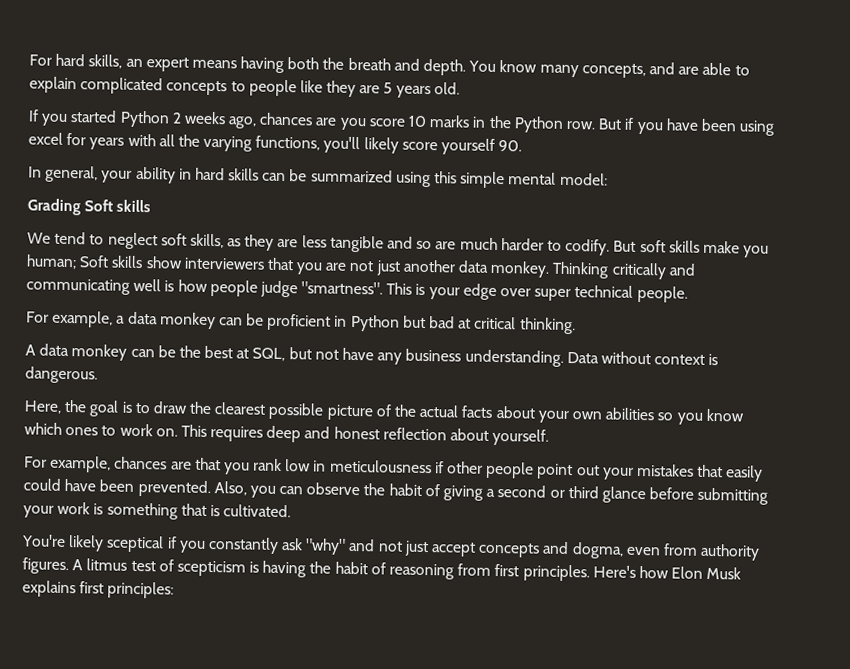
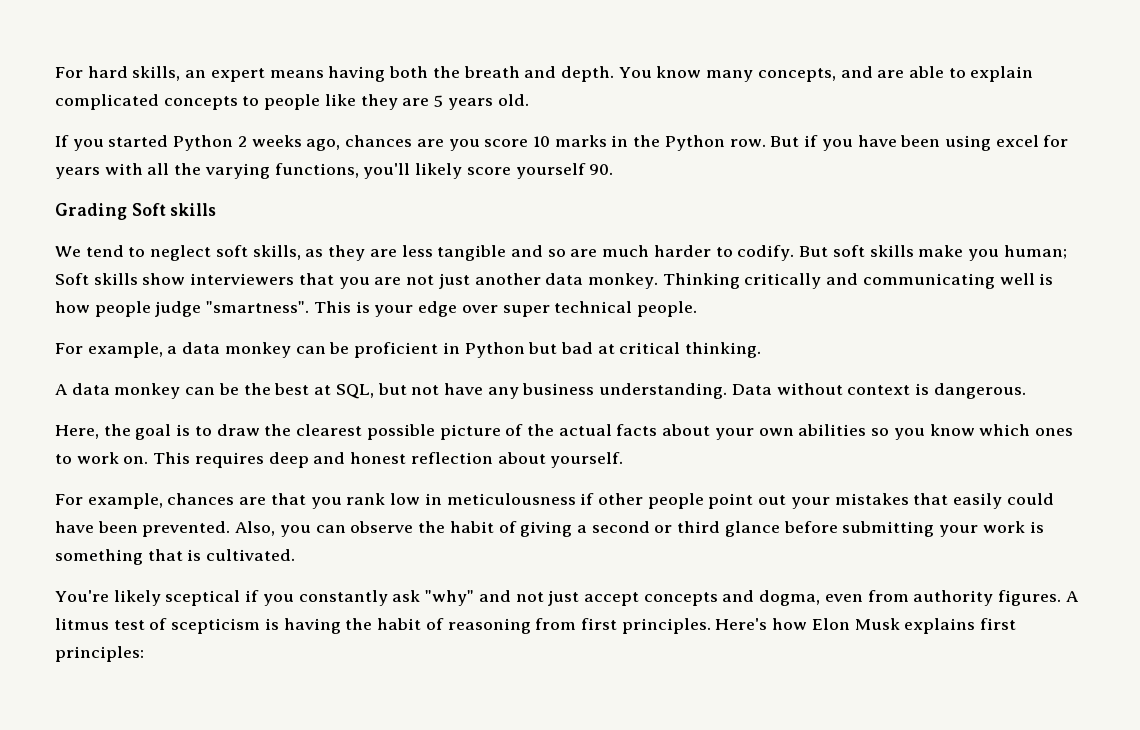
[28,165,608,189] // In general, your ability in hard skills can be summarized using this simple mental model: -> (614, 169) none

